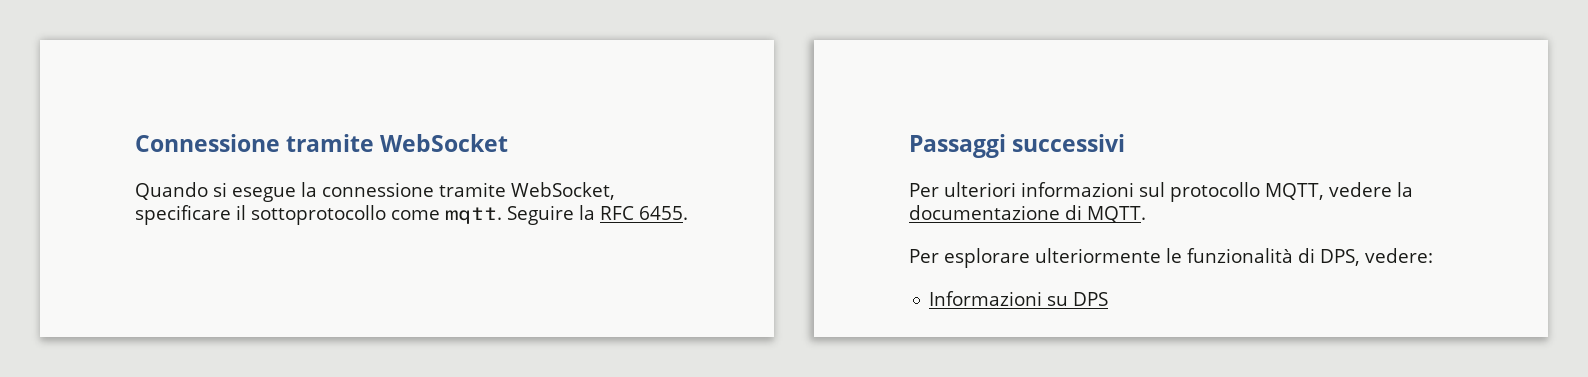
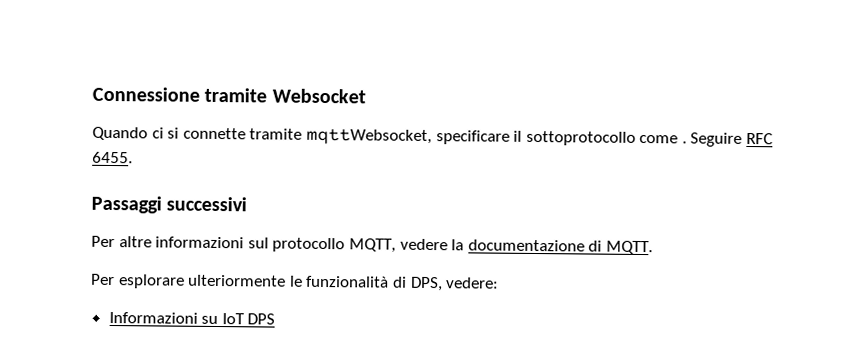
[380,134,509,152] WebSocket -> [271,88,366,104] Websocket
[213,182,615,202] si esegue la connessione tramite WebSocket, -> [151,127,432,146] ci si connette tramite mqttWebsocket,
[445,205,595,225] mqtt. Seguire la -> [681,132,743,147] . Seguire
[944,182,1016,197] ulteriori -> [118,236,152,248] altre
(1069, 301) none -> [221,313,245,325] IoT

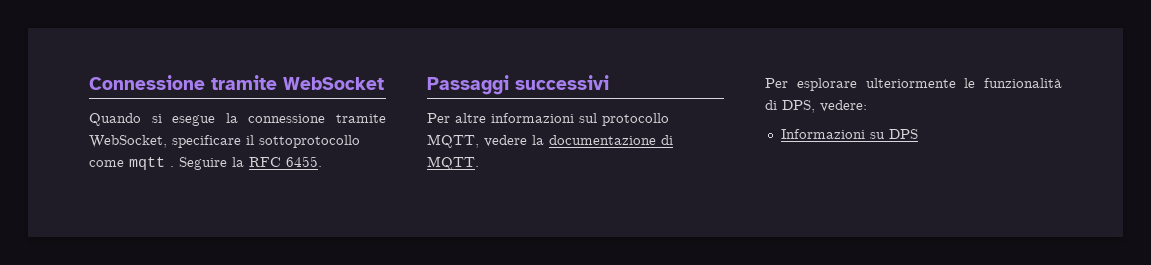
[271,88,366,104] Websocket -> [283,77,384,90] WebSocket
[151,127,432,146] ci si connette tramite mqttWebsocket, -> [151,113,386,126] [89,135,167,148] si esegue la connessione tramite WebSocket,
(679, 139) none -> [129,157,165,170] mqtt
(743, 139) none -> [232,157,244,167] la
[221,313,245,325] IoT -> (885, 135) none

